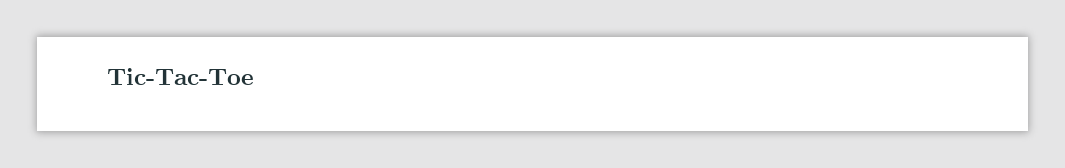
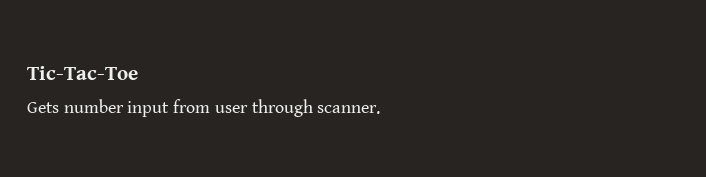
(254, 76) none -> [27,99,381,117] // Gets number input from user through scanner.

